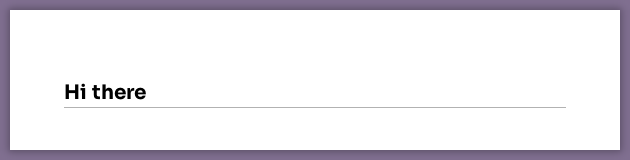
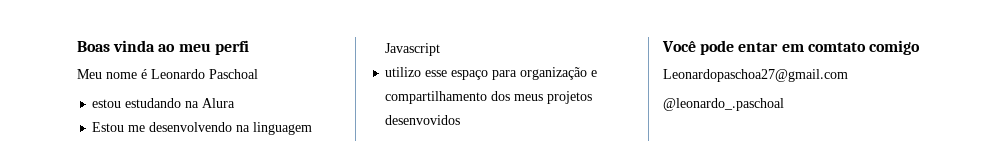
[64,83,147,100] Hi there -> [77,40,249,55] [77,69,258,79] [92,98,236,108] [92,122,313,135] [385,43,441,56] [385,67,598,80] [385,91,593,104] [385,115,461,125] [662,40,920,55] [663,69,848,82] [663,98,784,111] Boas vinda ao meu perfi // Meu nome é Leonardo Paschoal // estou estudando na Alura // Estou me desenvolvendo na linguagem Javascript // utilizo esse espaço para organização e compartilhamento dos meus projetos desenvovidos // Você pode entar em comtato comigo // Leonardopaschoa27@gmail.com // @leonardo_.paschoal

